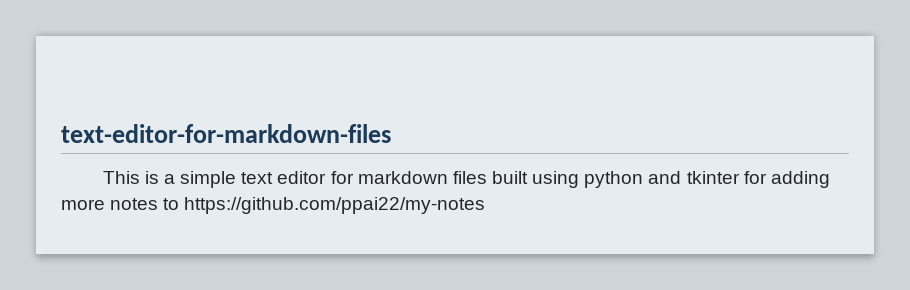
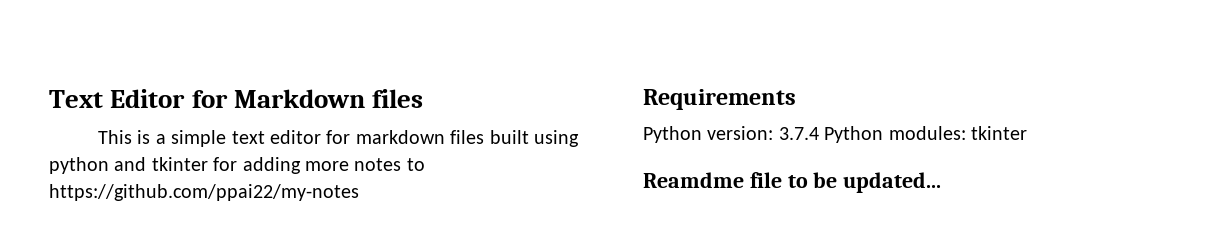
[61,124,391,143] text-editor-for-markdown-files -> [49,89,424,108] Text Editor for Markdown files
(486, 205) none -> [643,89,796,110] [643,126,1027,143] [643,172,942,193] // Requirements // Python version: 3.7.4 Python modules: tkinter // Reamdme file to be updated...

